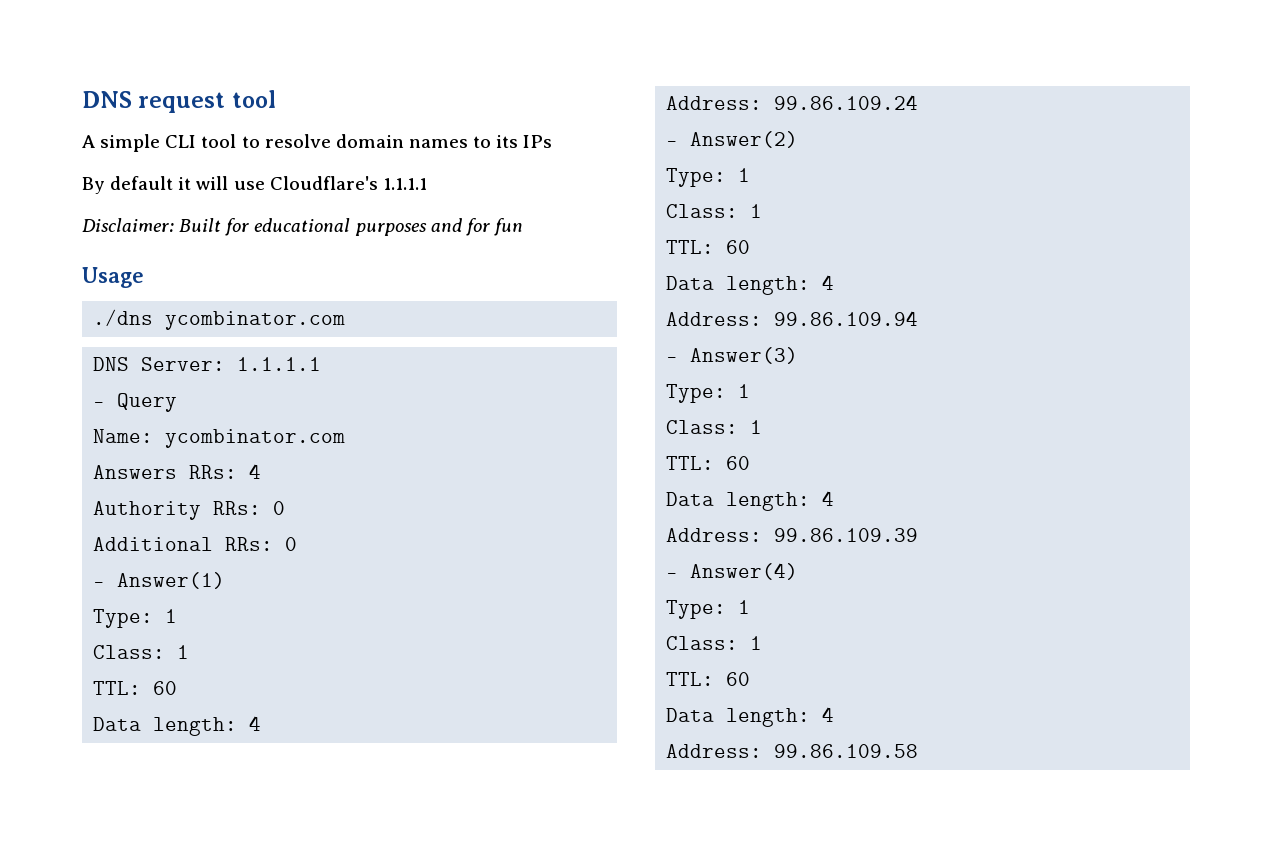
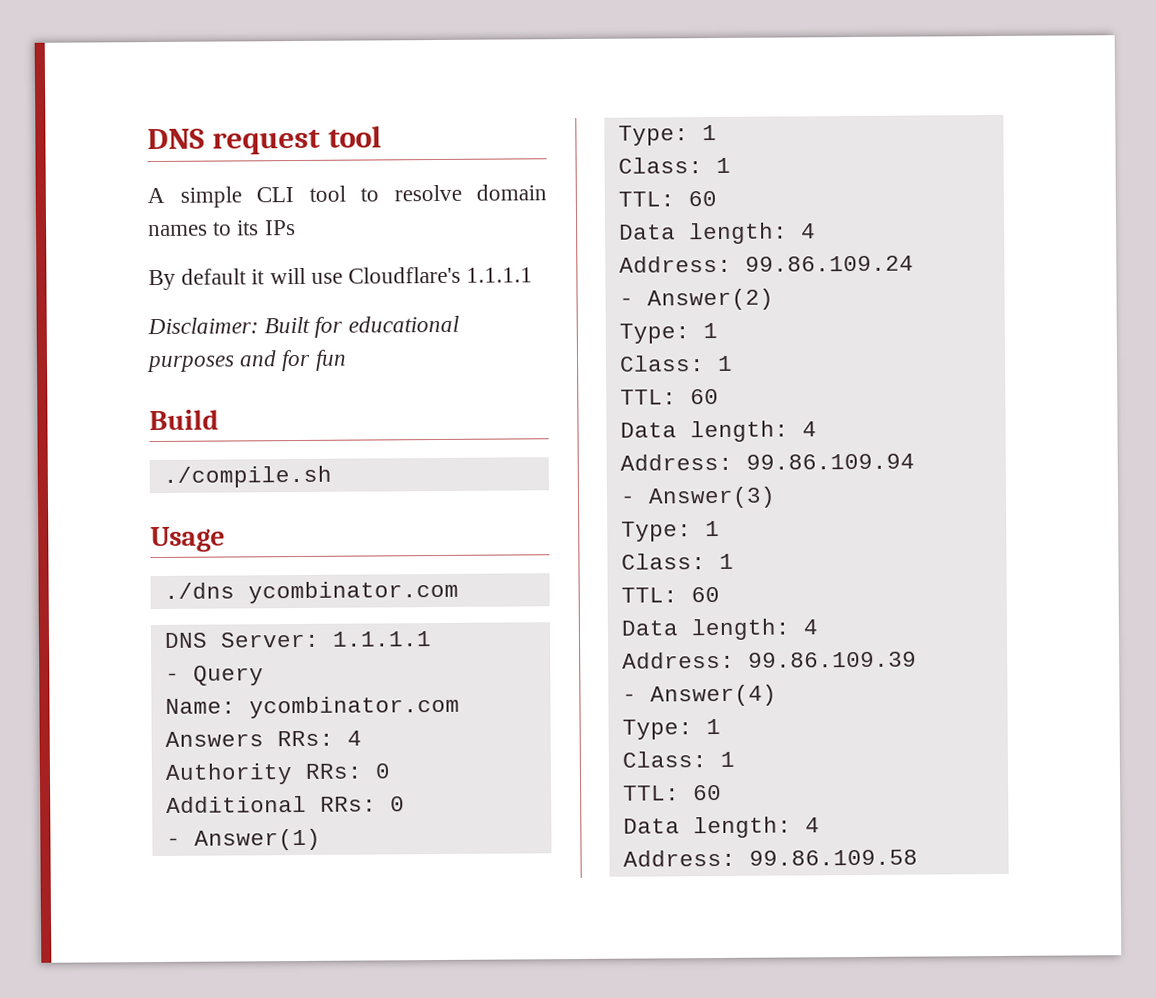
(523, 227) none -> [149,409,219,431] [162,465,332,488] // Build // ./compile.sh

